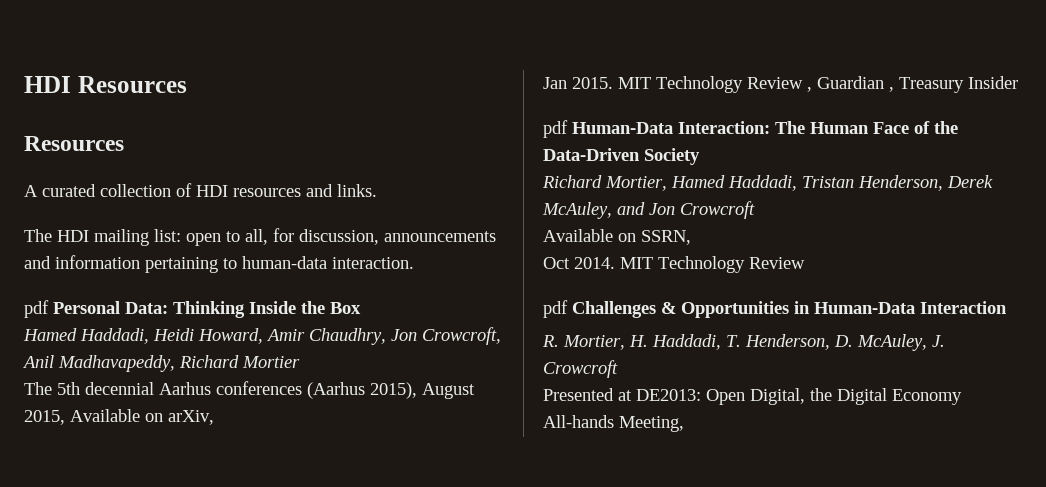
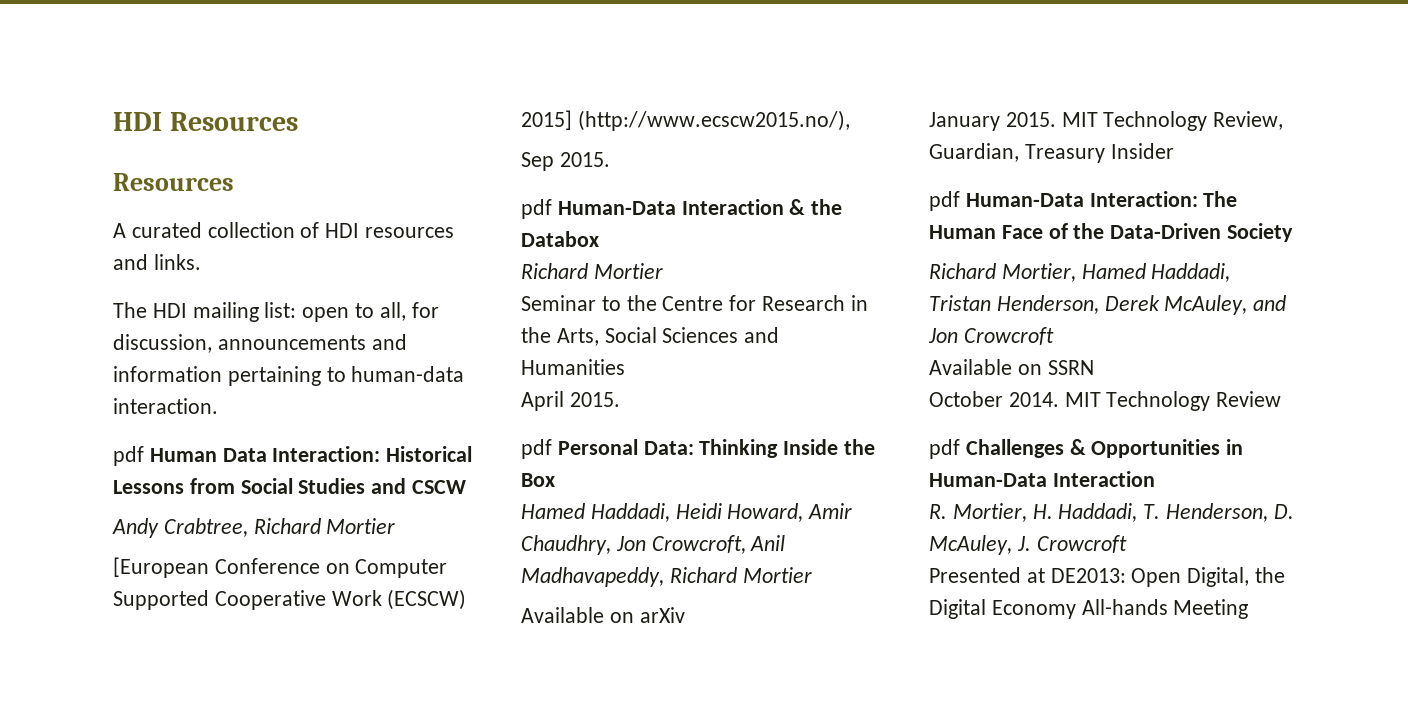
(414, 263) none -> [113,446,473,466] [113,478,467,494] [112,518,396,538] [113,557,448,578] [113,589,467,610] [521,110,850,131] [521,152,610,171] [521,199,843,219] [521,231,599,247] [521,263,663,279] [521,295,868,311] [521,327,780,346] [521,359,625,375] [521,391,620,411] // pdf Human Data Interaction: Historical Lessons from Social Studies and CSCW // Andy Crabtree, Richard Mortier // [European Conference on Computer Supported Cooperative Work (ECSCW) 2015] (http://www.ecscw2015.no/), // Sep 2015. // pdf Human-Data Interaction & the Databox // Richard Mortier // Seminar to the Centre for Research in the Arts, Social Sciences and Humanities // April 2015.
[24,381,475,399] [24,409,214,425] [543,76,894,93] The 5th decennial Aarhus conferences (Aarhus 2015), August 2015, Available on arXiv, // Jan 2015. MIT Technology Review , Guardian , -> [521,607,685,623] [929,111,1284,131] [929,143,1019,162] Available on arXiv // January 2015. MIT Technology Review, Guardian,
[641,230,691,245] [543,257,570,269] SSRN, // Oct -> [1047,360,1094,375] [929,391,1003,407] SSRN // October
[619,416,684,432] Meeting, -> [1173,599,1249,619] Meeting

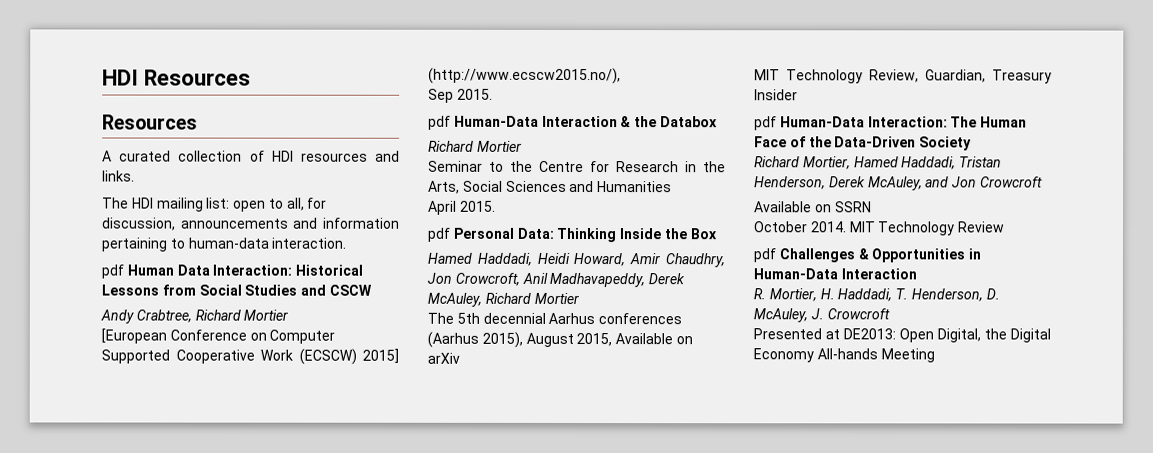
[669,567,812,583] Richard Mortier // -> [648,273,686,285] [427,292,579,307] [427,312,683,325] [427,331,613,348] Derek McAuley, Richard Mortier // The 5th decennial Aarhus conferences (Aarhus 2015), August 2015,
[929,112,1056,131] January 2015. -> (460, 358) none

